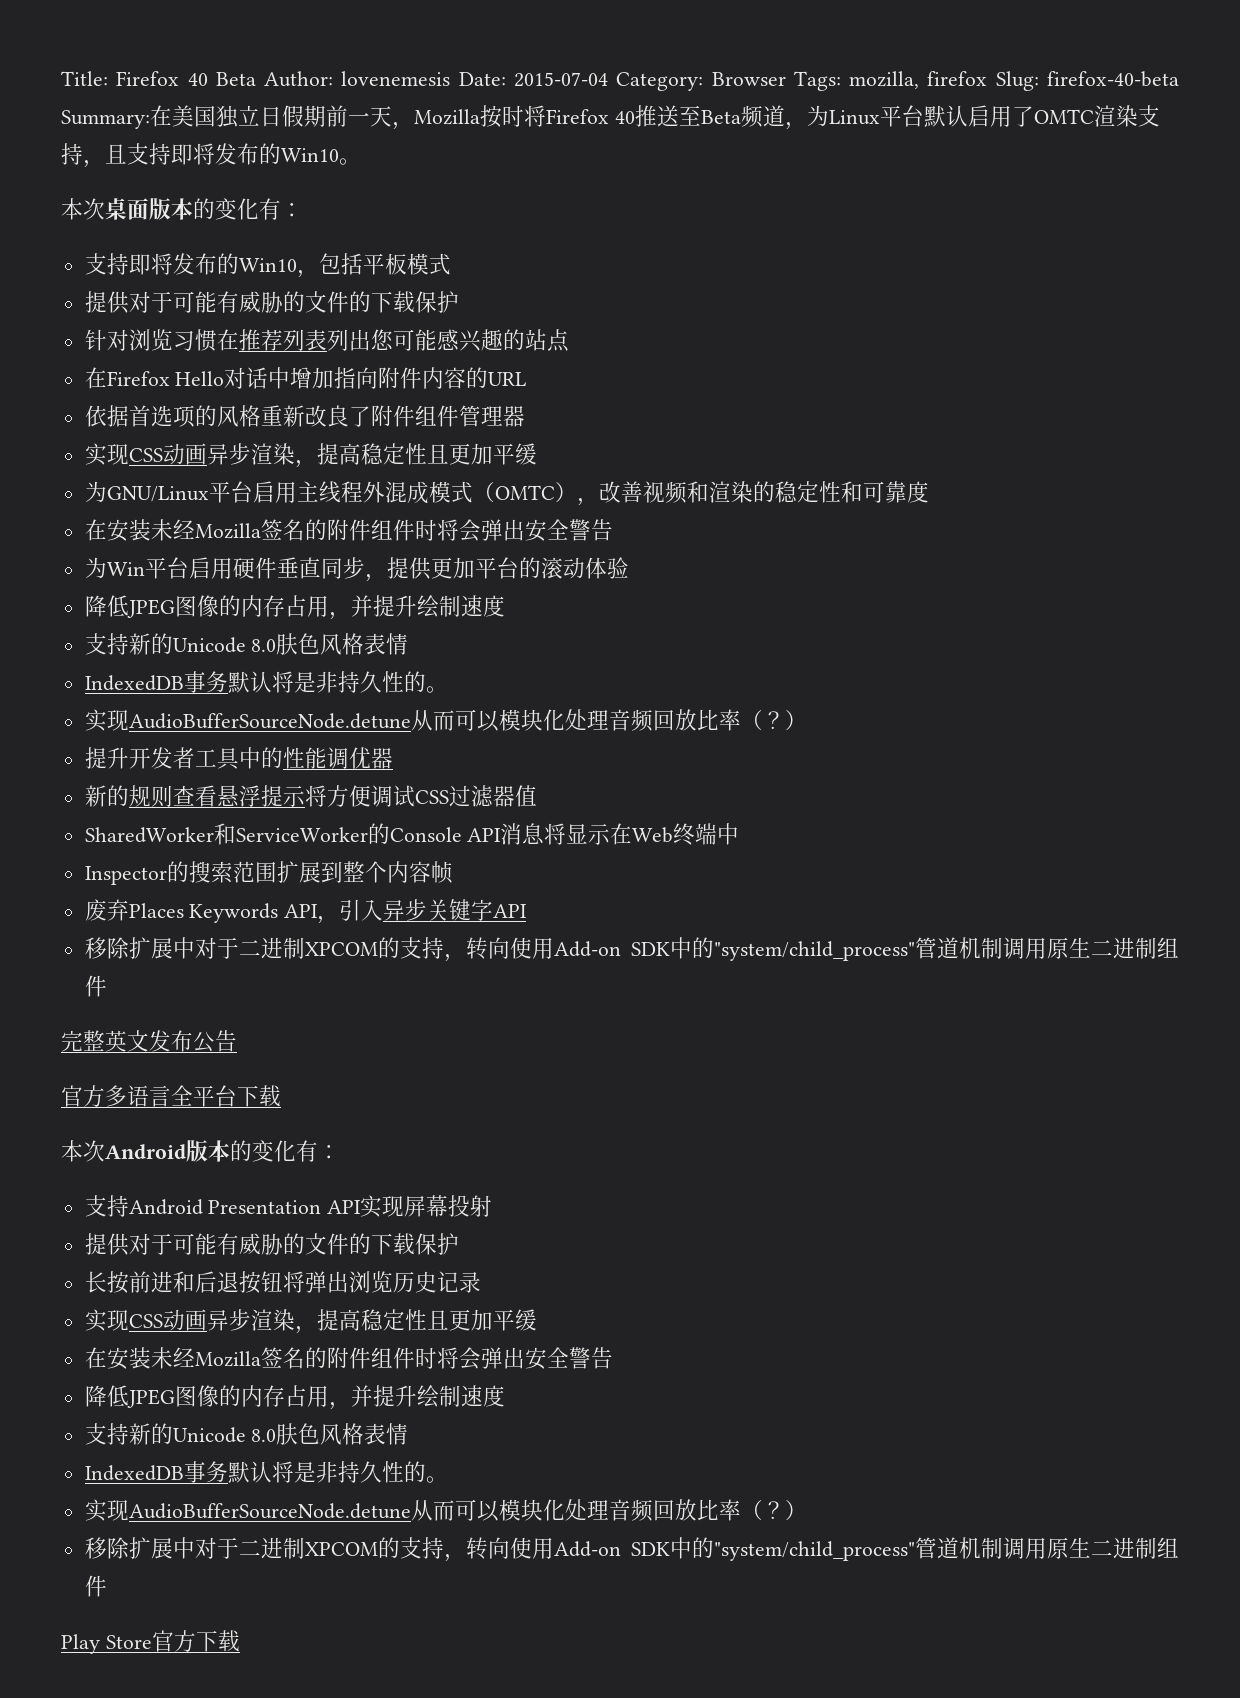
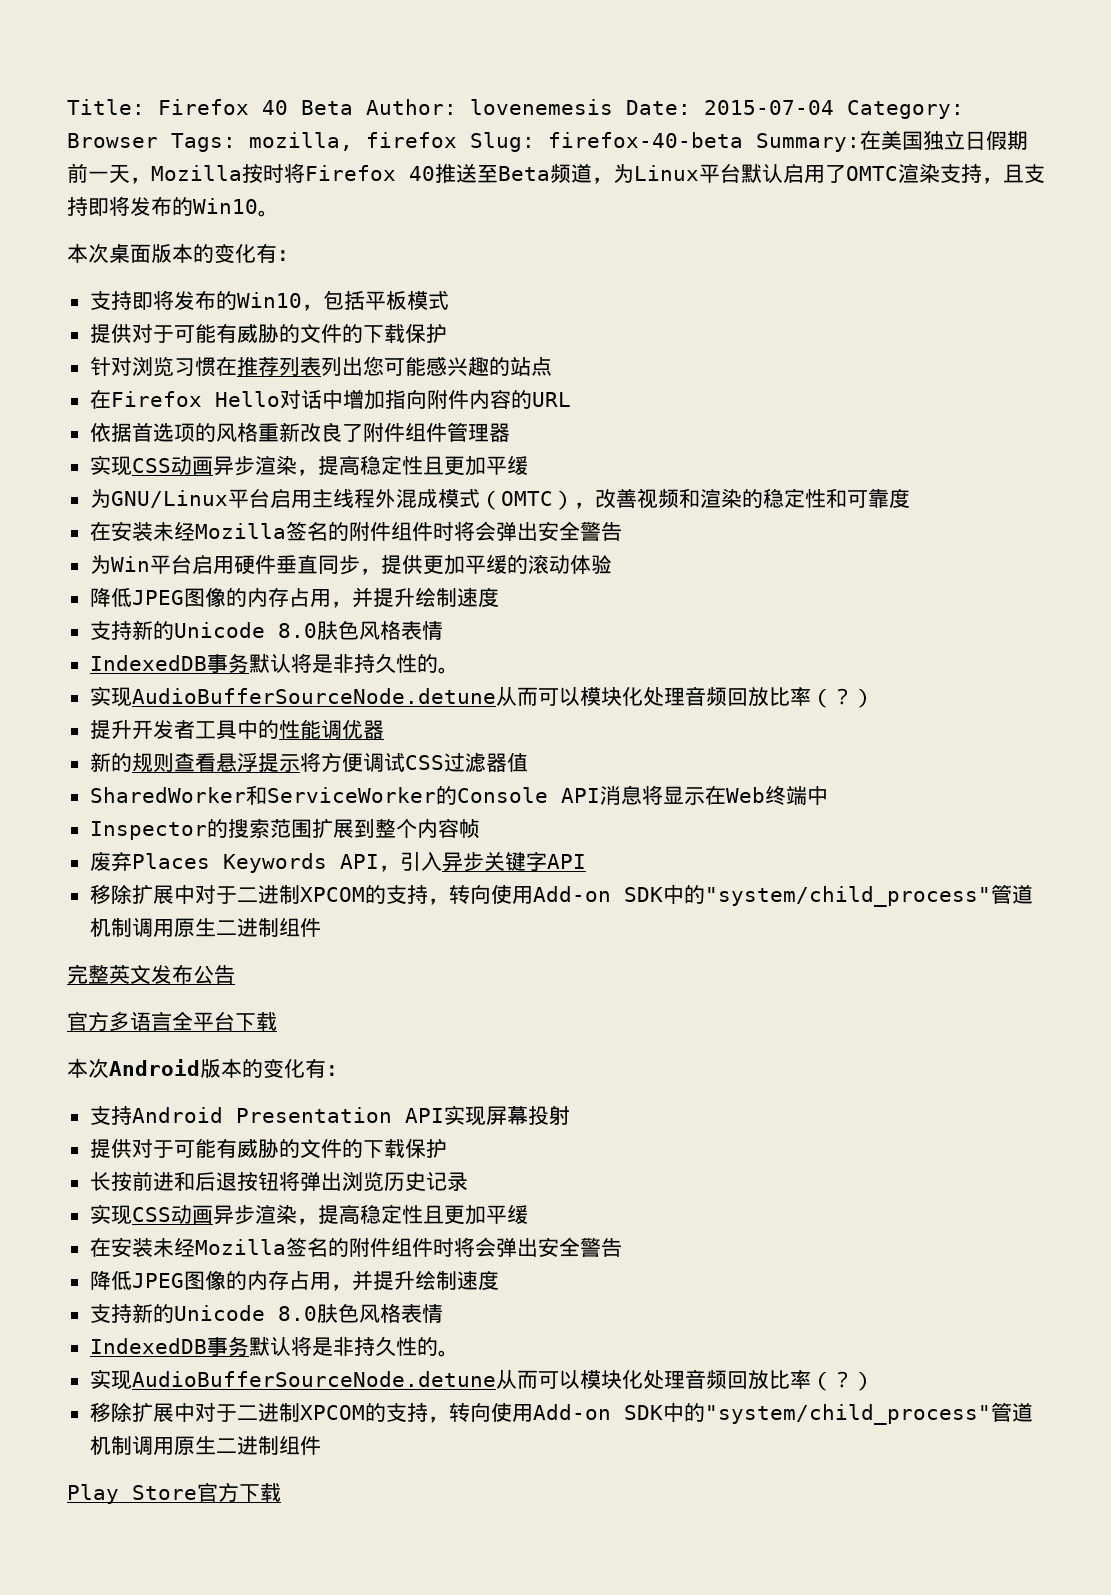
[496,557,519,579] 台 -> [485,555,507,574] 缓

